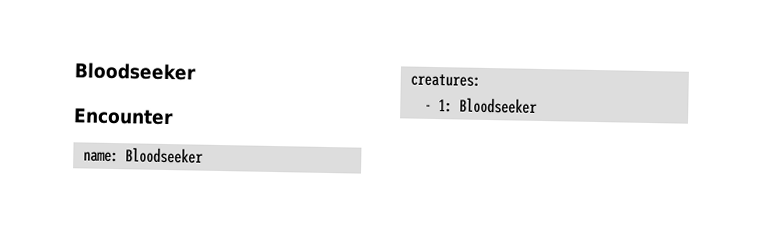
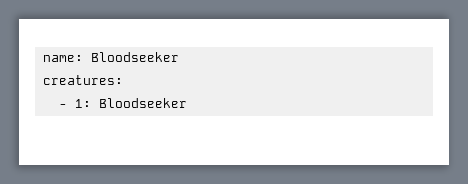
[74,62,196,81] [73,108,174,126] Bloodseeker // Encounter // -> (42, 58) none

